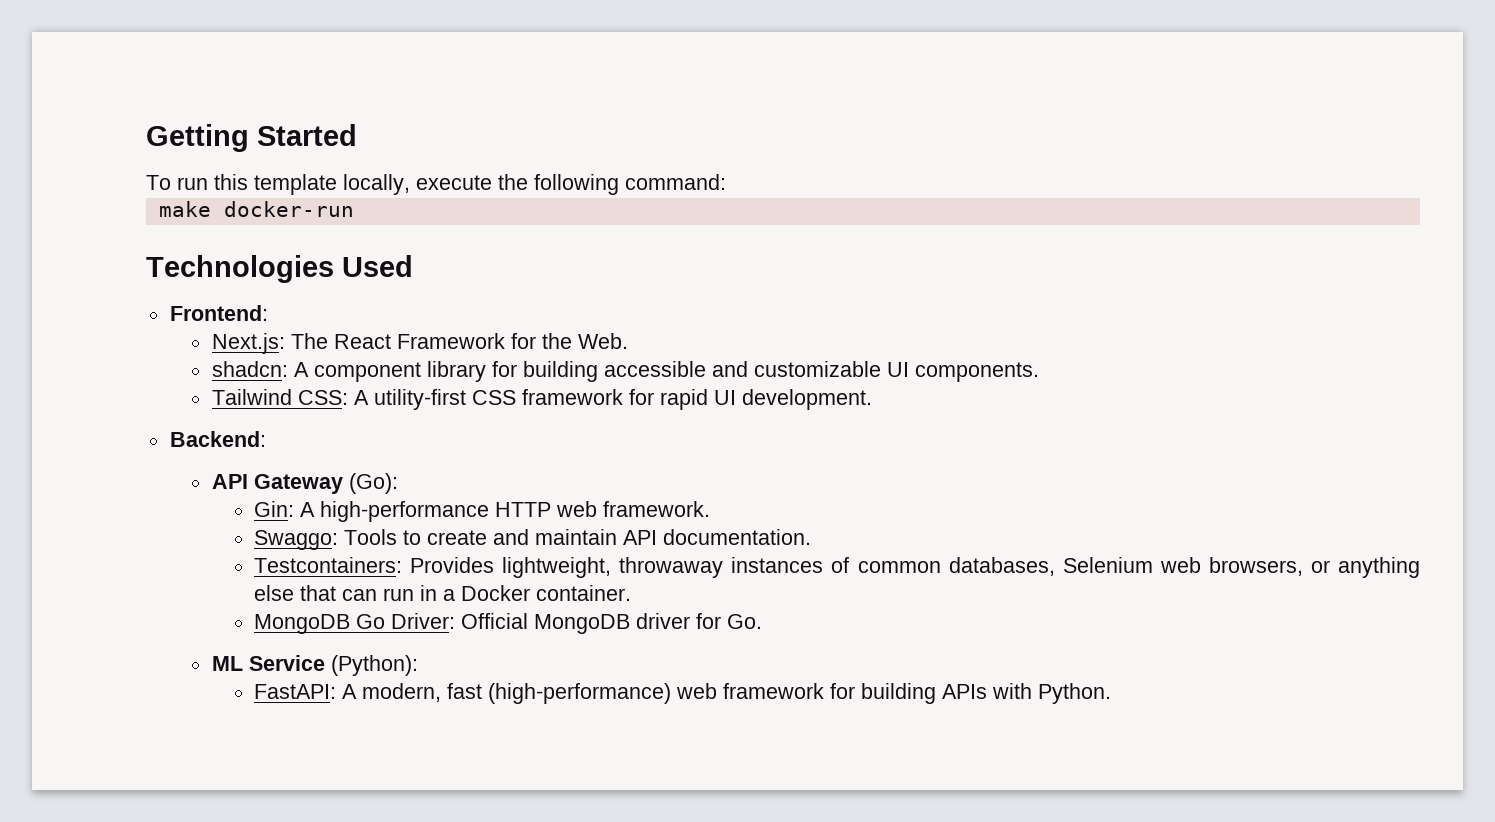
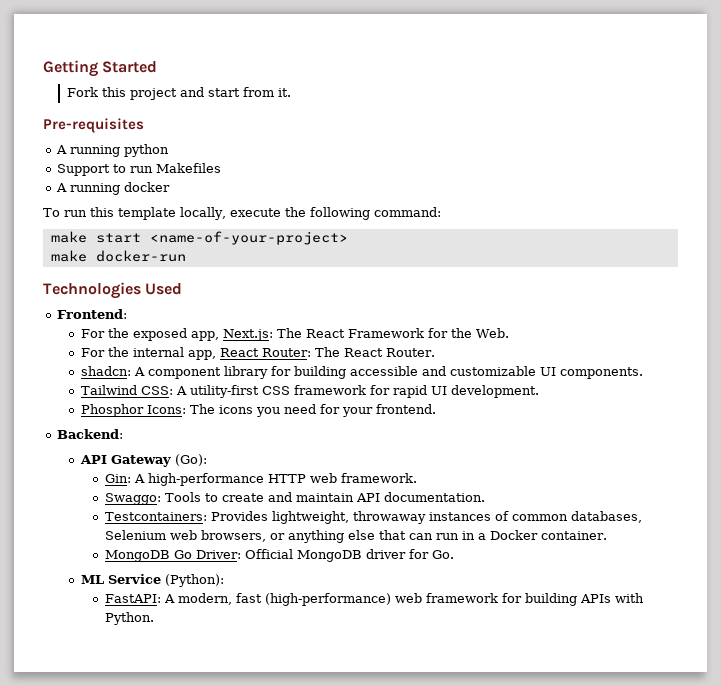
(357, 135) none -> [66,87,291,100] [43,118,144,133] [55,144,169,157] [56,163,221,176] [55,182,170,195] // Fork this project and start from it. // Pre-requisites // A running python // Support to run Makefiles // A running docker
(726, 182) none -> [50,231,348,245] // make start <name-of-your-project>
(268, 313) none -> [80,328,219,341] For the exposed app,
(628, 341) none -> [80,347,435,360] // For the internal app, React Router: The React Router.
(872, 399) none -> [80,404,436,417] // Phosphor Icons: The icons you need for your frontend.

